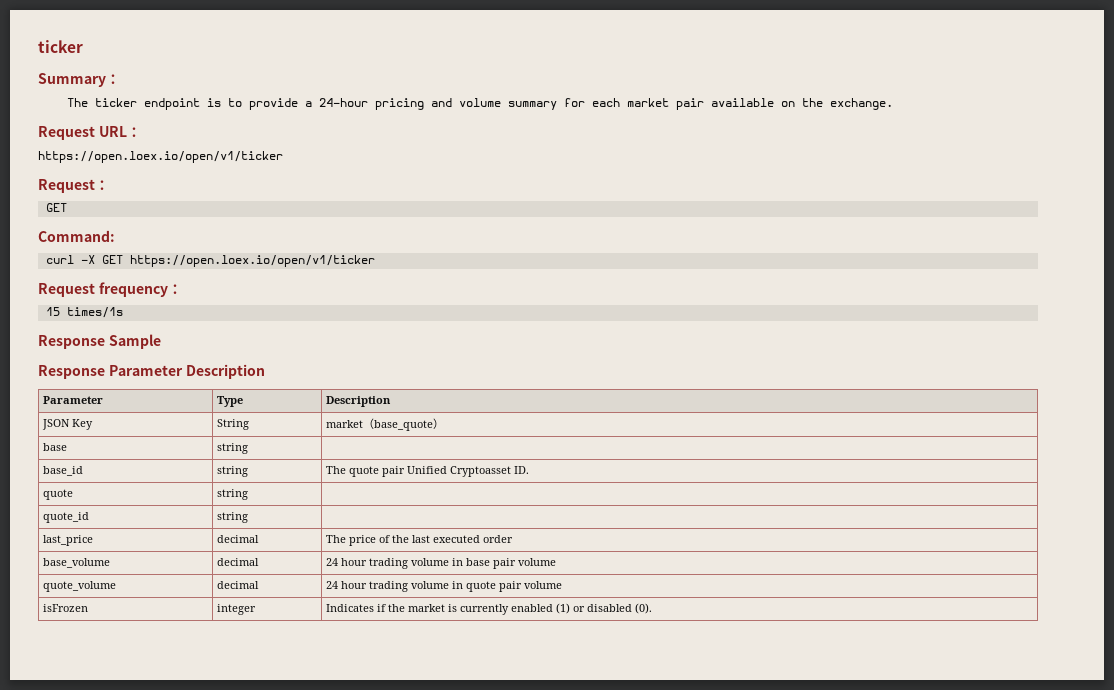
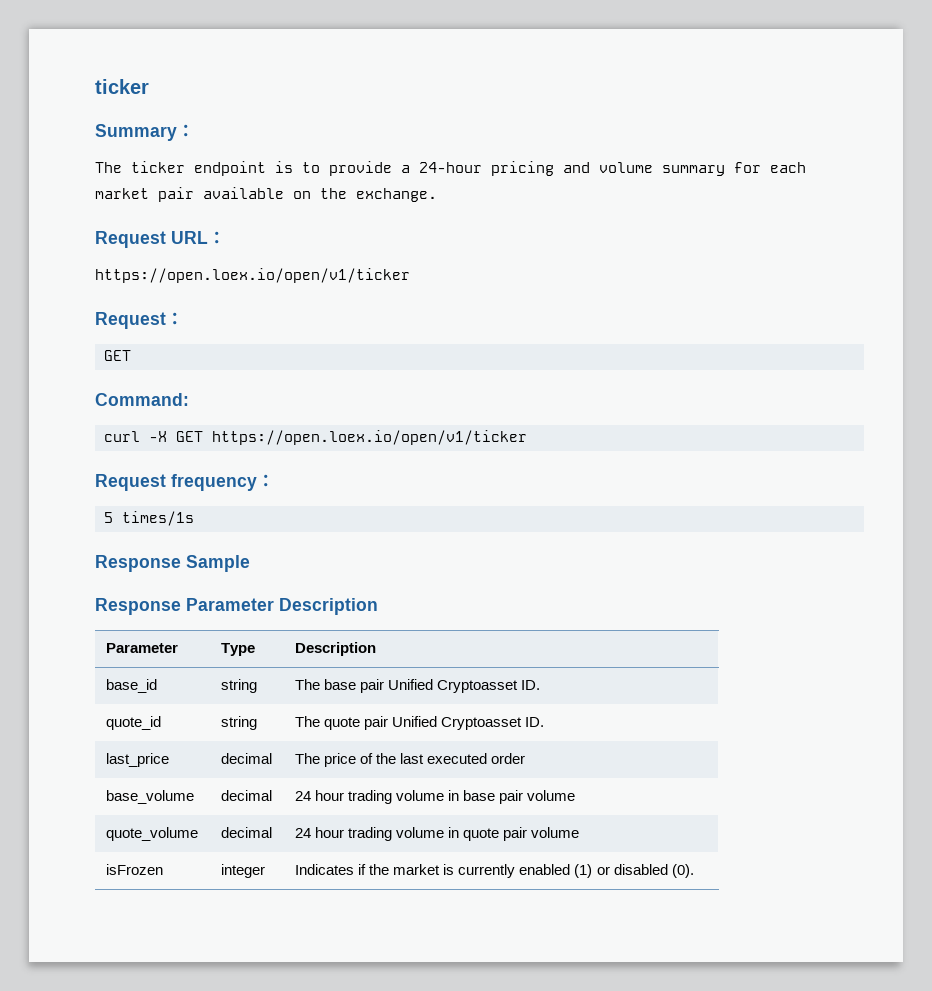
[45,307,60,316] 15 -> [104,512,113,523] 5
[42,419,94,430] [217,419,250,430] [326,418,445,431] [43,443,68,451] [217,443,249,454] [43,466,84,476] JSON Key | String | market（base_quote） // base | string | // base_id -> [106,679,158,693] [221,679,258,693] [295,679,541,693] [106,716,162,730] base_id | string | The base pair Unified Cryptoasset ID. // quote_id
[43,489,74,500] [217,489,249,500] [43,512,90,523] [217,512,249,523] // quote | string | // quote_id | string | -> (545, 722) none

